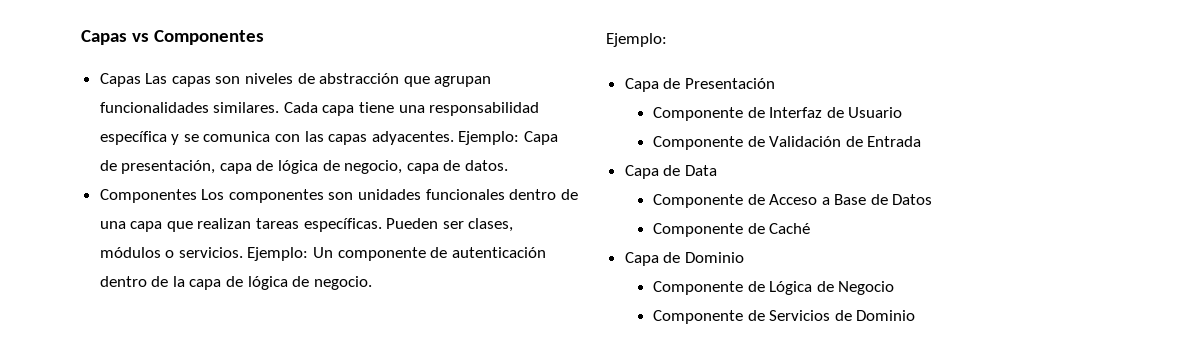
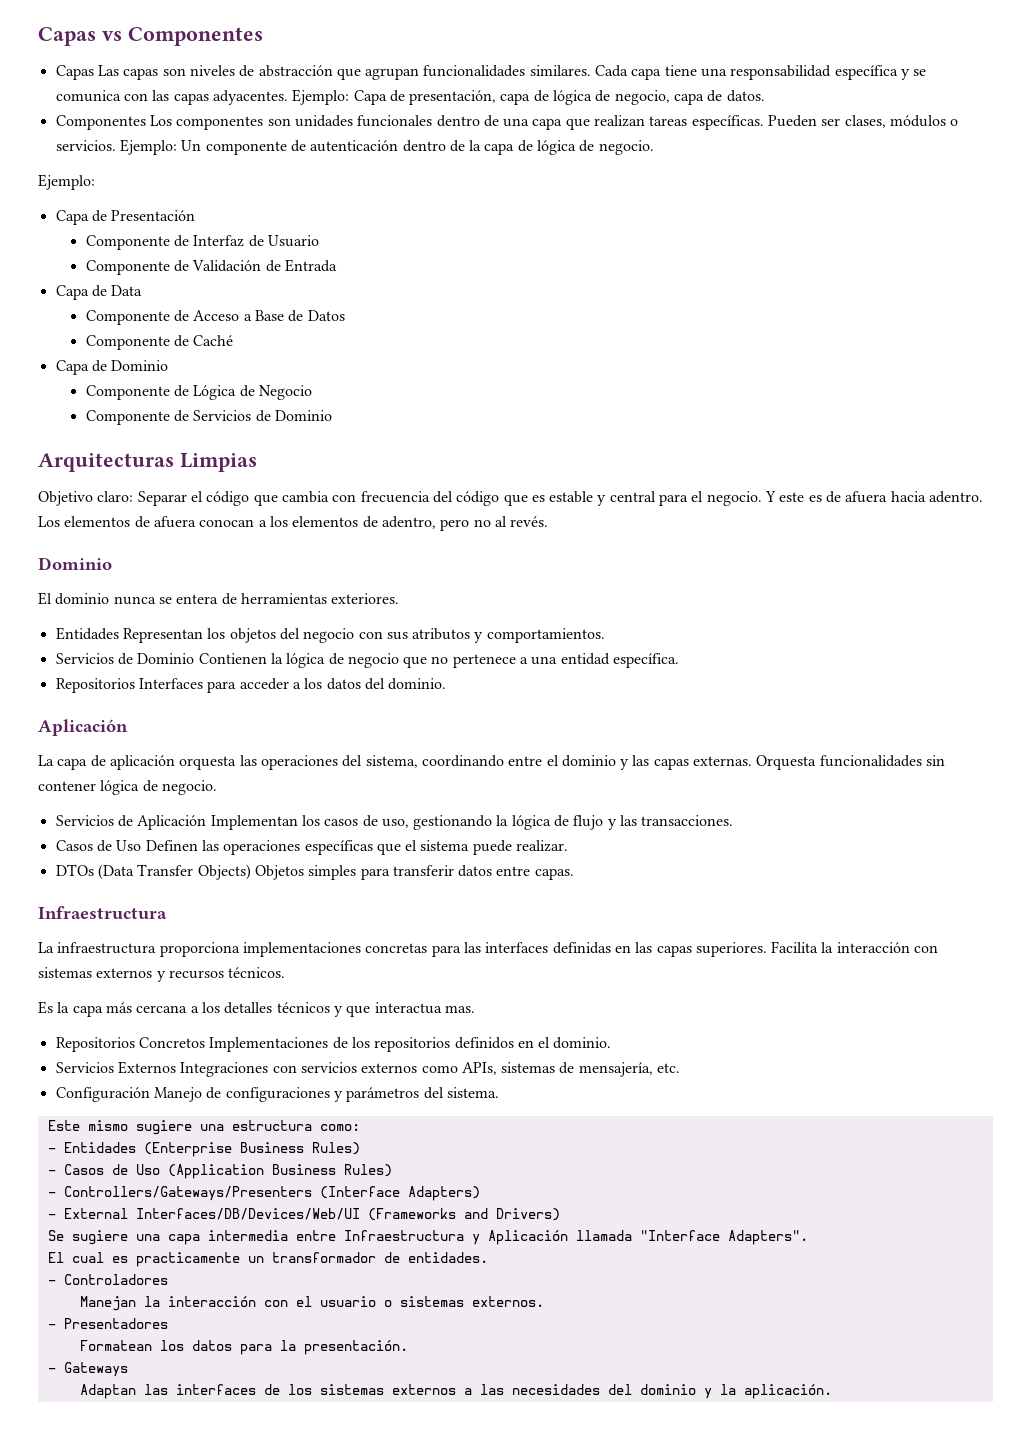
(916, 315) none -> [38,453,257,472] [38,491,984,506] [38,516,549,531] [38,557,112,570] [38,592,400,605] [55,627,605,643] [55,653,680,668] [55,678,447,693] [38,719,128,736] [38,755,946,770] [38,780,217,795] [55,815,734,830] [55,840,569,855] [55,864,574,880] [38,906,167,920] [38,941,939,957] [38,967,286,982] [38,1001,475,1017] [55,1037,612,1052] [55,1061,681,1077] [55,1087,499,1102] [47,1120,360,1135] [47,1142,360,1157] [47,1164,392,1179] [47,1186,480,1201] [47,1208,560,1221] [47,1230,808,1245] [47,1252,488,1267] [47,1274,168,1285] [79,1296,544,1311] [47,1318,168,1329] [79,1340,408,1355] [47,1362,128,1377] [79,1384,832,1399] // Arquitecturas Limpias // Objetivo claro: Separar el código que cambia con frecuencia del código que es estable y central para el negocio. Y este es de afuera hacia adentro. Los elementos de afuera conocan a los elementos de adentro, pero no al revés. // Dominio // El dominio nunca se entera de herramientas exteriores. // Entidades Representan los objetos del negocio con sus atributos y comportamientos. // Servicios de Dominio Contienen la lógica de negocio que no pertenece a una entidad específica. // Repositorios Interfaces para acceder a los datos del dominio. // Aplicación // La capa de aplicación orquesta las operaciones del sistema, coordinando entre el dominio y las capas externas. Orquesta funcionalidades sin contener lógica de negocio. // Servicios de Aplicación Implementan los casos de uso, gestionando la lógica de flujo y las transacciones. // Casos de Uso Definen las operaciones específicas que el sistema puede realizar. // DTOs (Data Transfer Objects) Objetos simples para transferir datos entre capas. // Infraestructura // La infraestructura proporciona implementaciones concretas para las interfaces definidas en las capas superiores. Facilita la interacción con sistemas externos y recursos técnicos. // Es la capa más cercana a los detalles técnicos y que interactua mas. // Repositorios Concretos Implementaciones de los repositorios definidos en el dominio. // Servicios Externos Integraciones con servicios externos como APIs, sistemas de mensajería, etc. // Configuración Manejo de configuraciones y parámetros del sistema. // Este mismo sugiere una estructura como: // - Entidades (Enterprise Business Rules) // - Casos de Uso (Application Business Rules) // - Controllers/Gateways/Presenters (Interface Adapters) // - External Interfaces/DB/Devices/Web/UI (Frameworks and Drivers) // Se sugiere una capa intermedia entre Infraestructura y Aplicación llamada "Interface Adapters". // El cual es practicamente un transformador de entidades. // - Controladores // Manejan la interacción con el usuario o sistemas externos. // - Presentadores // Formatean los datos para la presentación. // - Gateways // Adaptan las interfaces de los sistemas externos a las necesidades del dominio y la aplicación.

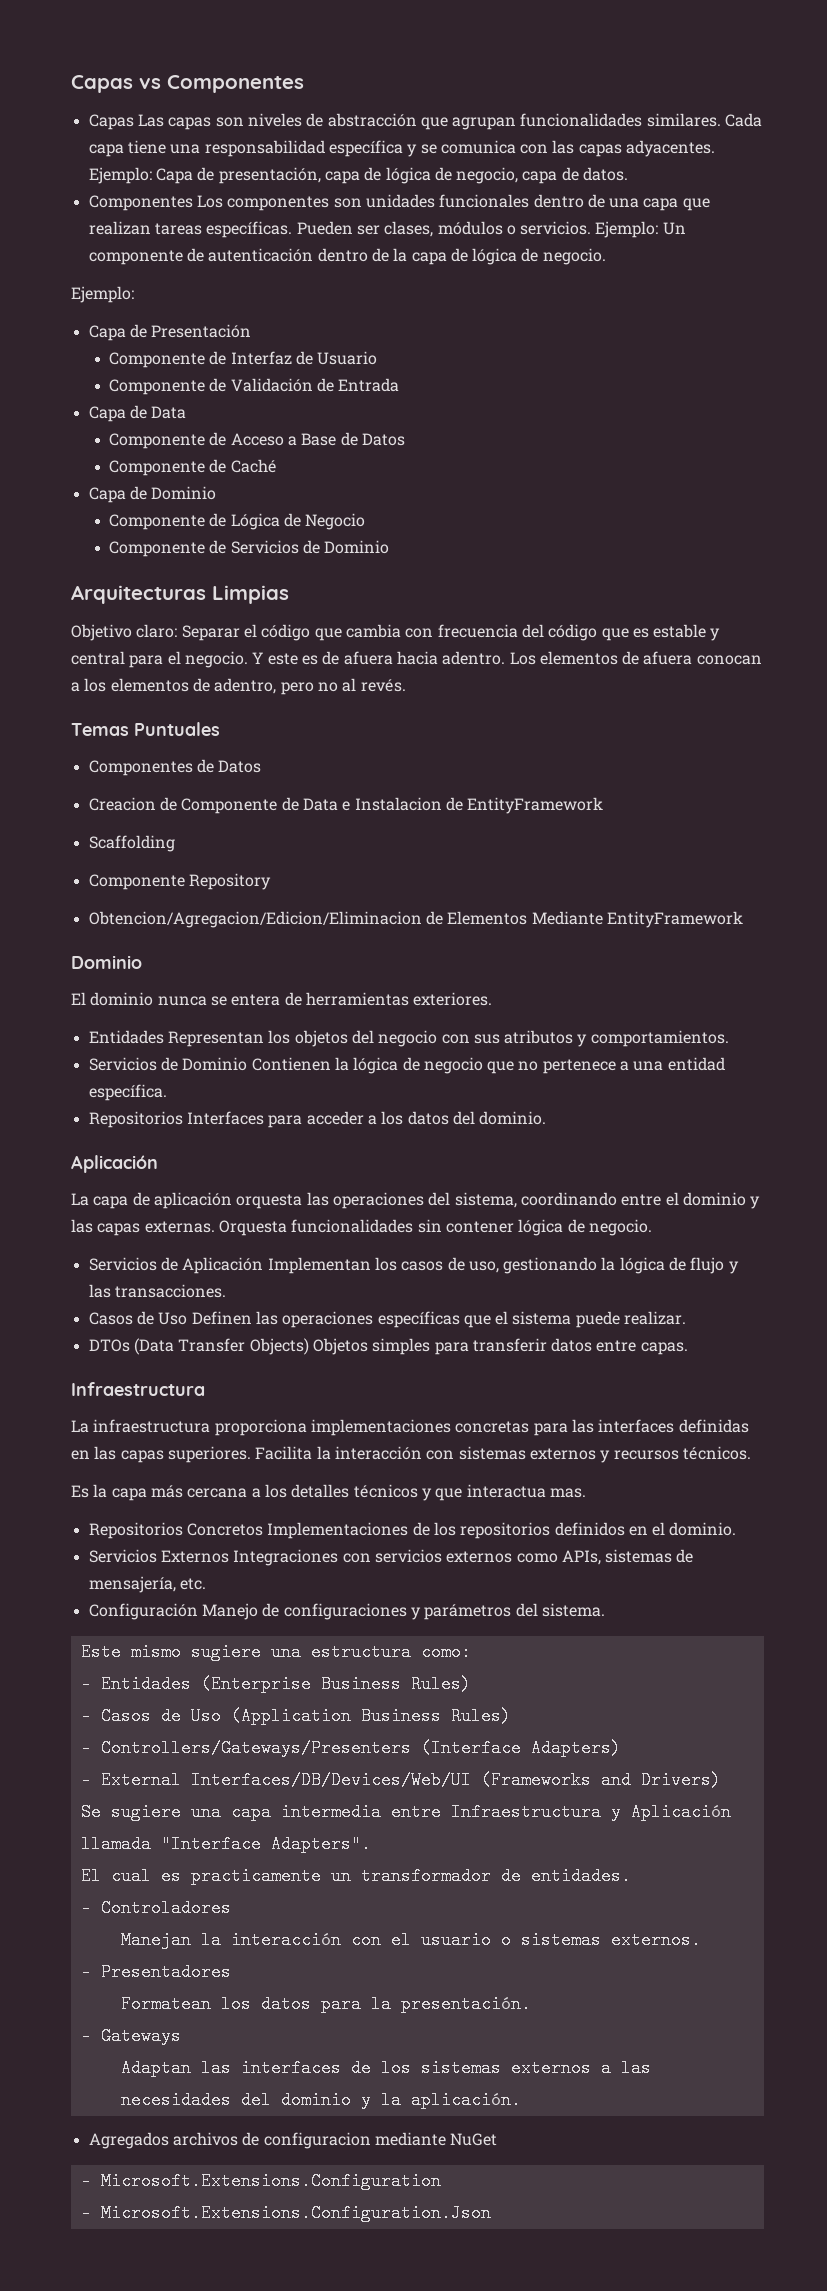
(549, 521) none -> [71,722,220,736] [88,759,262,776] [88,797,604,814] [88,835,175,852] [88,873,271,890] [88,911,743,928] // Temas Puntuales // Componentes de Datos // Creacion de Componente de Data e Instalacion de EntityFramework // Scaffolding // Componente Repository // Obtencion/Agregacion/Edicion/Eliminacion de Elementos Mediante EntityFramework
(832, 1391) none -> [88,2132,498,2149] [80,2172,441,2190] [80,2204,491,2222] // Agregados archivos de configuracion mediante NuGet // - Microsoft.Extensions.Configuration // - Microsoft.Extensions.Configuration.Json

